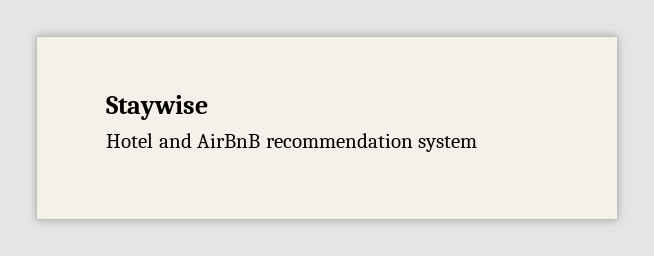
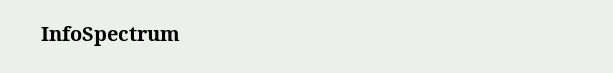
[106,95,208,120] [106,133,478,152] Staywise // Hotel and AirBnB recommendation system -> [41,26,180,46] InfoSpectrum

